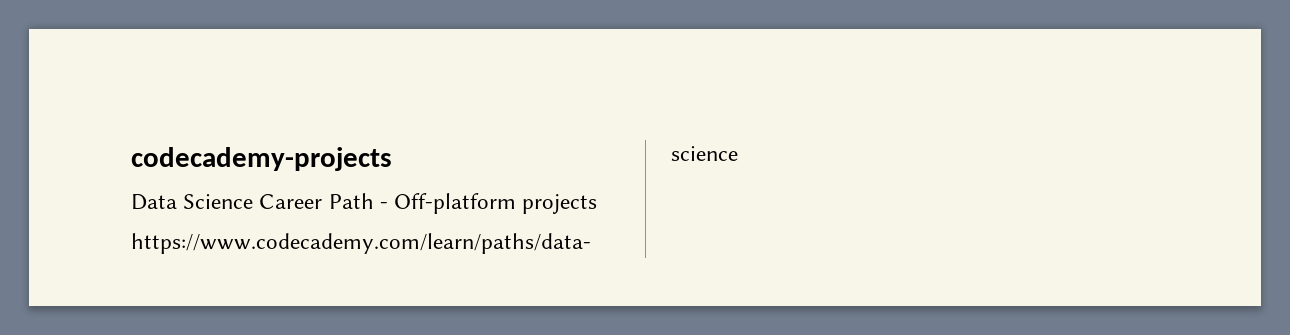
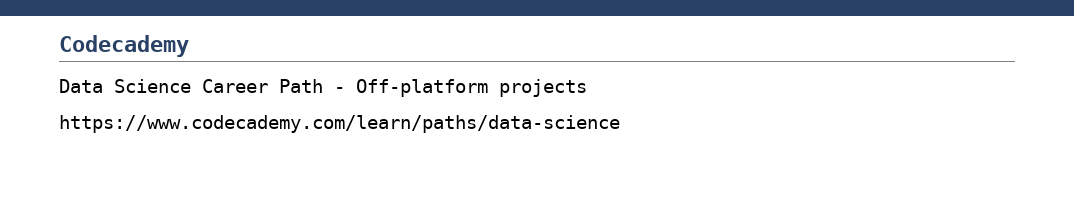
[131,147,392,171] codecademy-projects -> [59,35,189,57] Codecademy

